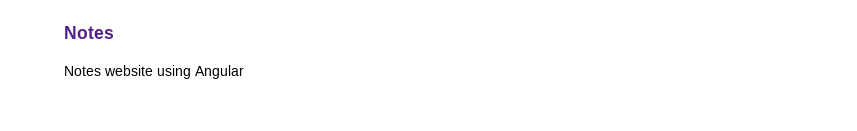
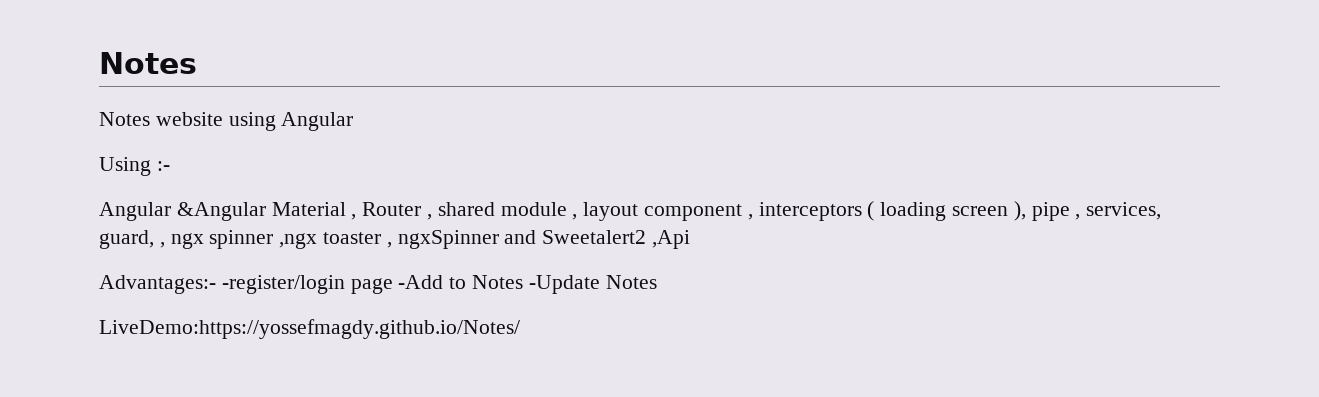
(244, 72) none -> [99,157,170,176] [99,201,1162,221] [99,230,691,249] [99,275,657,294] [99,319,520,339] // Using :- // Angular &Angular Material , Router , shared module , layout component , interceptors ( loading screen ), pipe , services, guard, , ngx spinner ,ngx toaster , ngxSpinner and Sweetalert2 ,Api // Advantages:- -register/login page -Add to Notes -Update Notes // LiveDemo:https://yossefmagdy.github.io/Notes/

